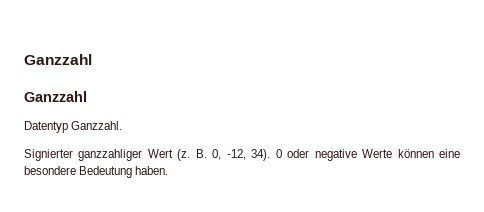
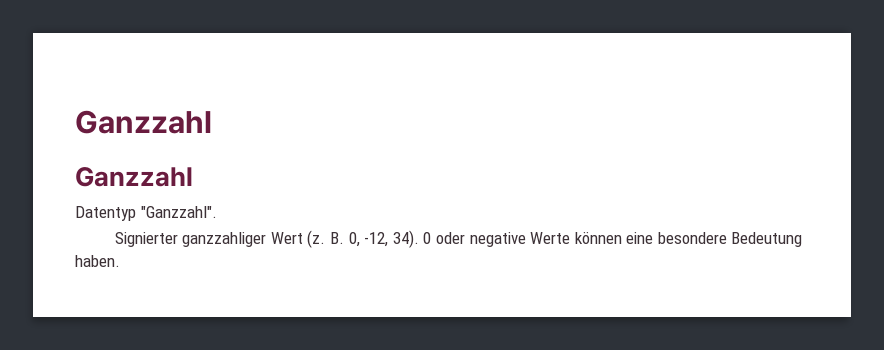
[71,121,123,130] Ganzzahl. -> [140,206,217,218] "Ganzzahl".

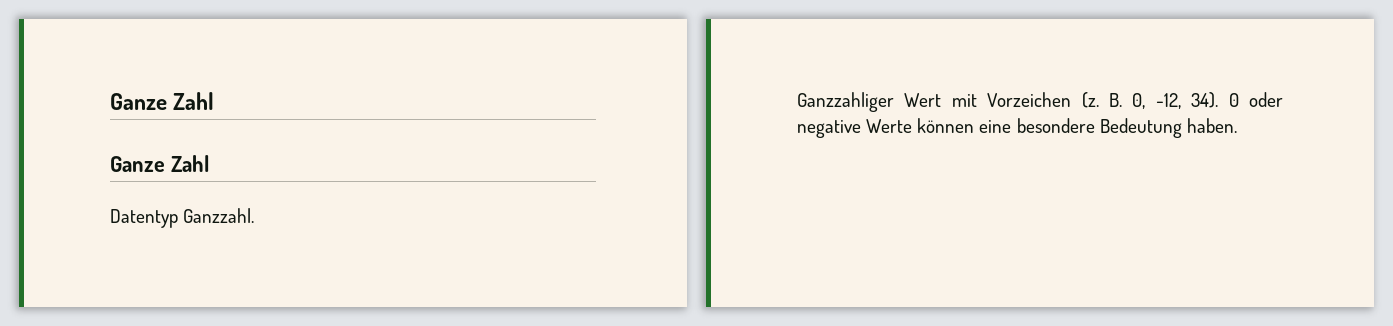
[75,110,212,134] [75,167,193,187] [75,206,217,221] [114,232,303,247] Ganzzahl // Ganzzahl // Datentyp "Ganzzahl". // Signierter ganzzahliger Wert -> [110,92,215,110] [110,155,209,172] [110,208,255,228] [797,92,1072,112] Ganze Zahl // Ganze Zahl // Datentyp Ganzzahl. // Ganzzahliger Wert mit Vorzeichen

